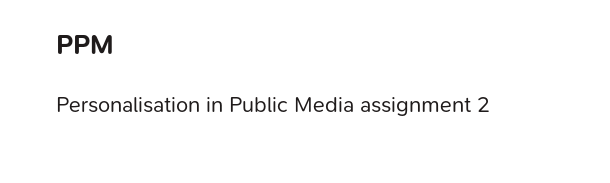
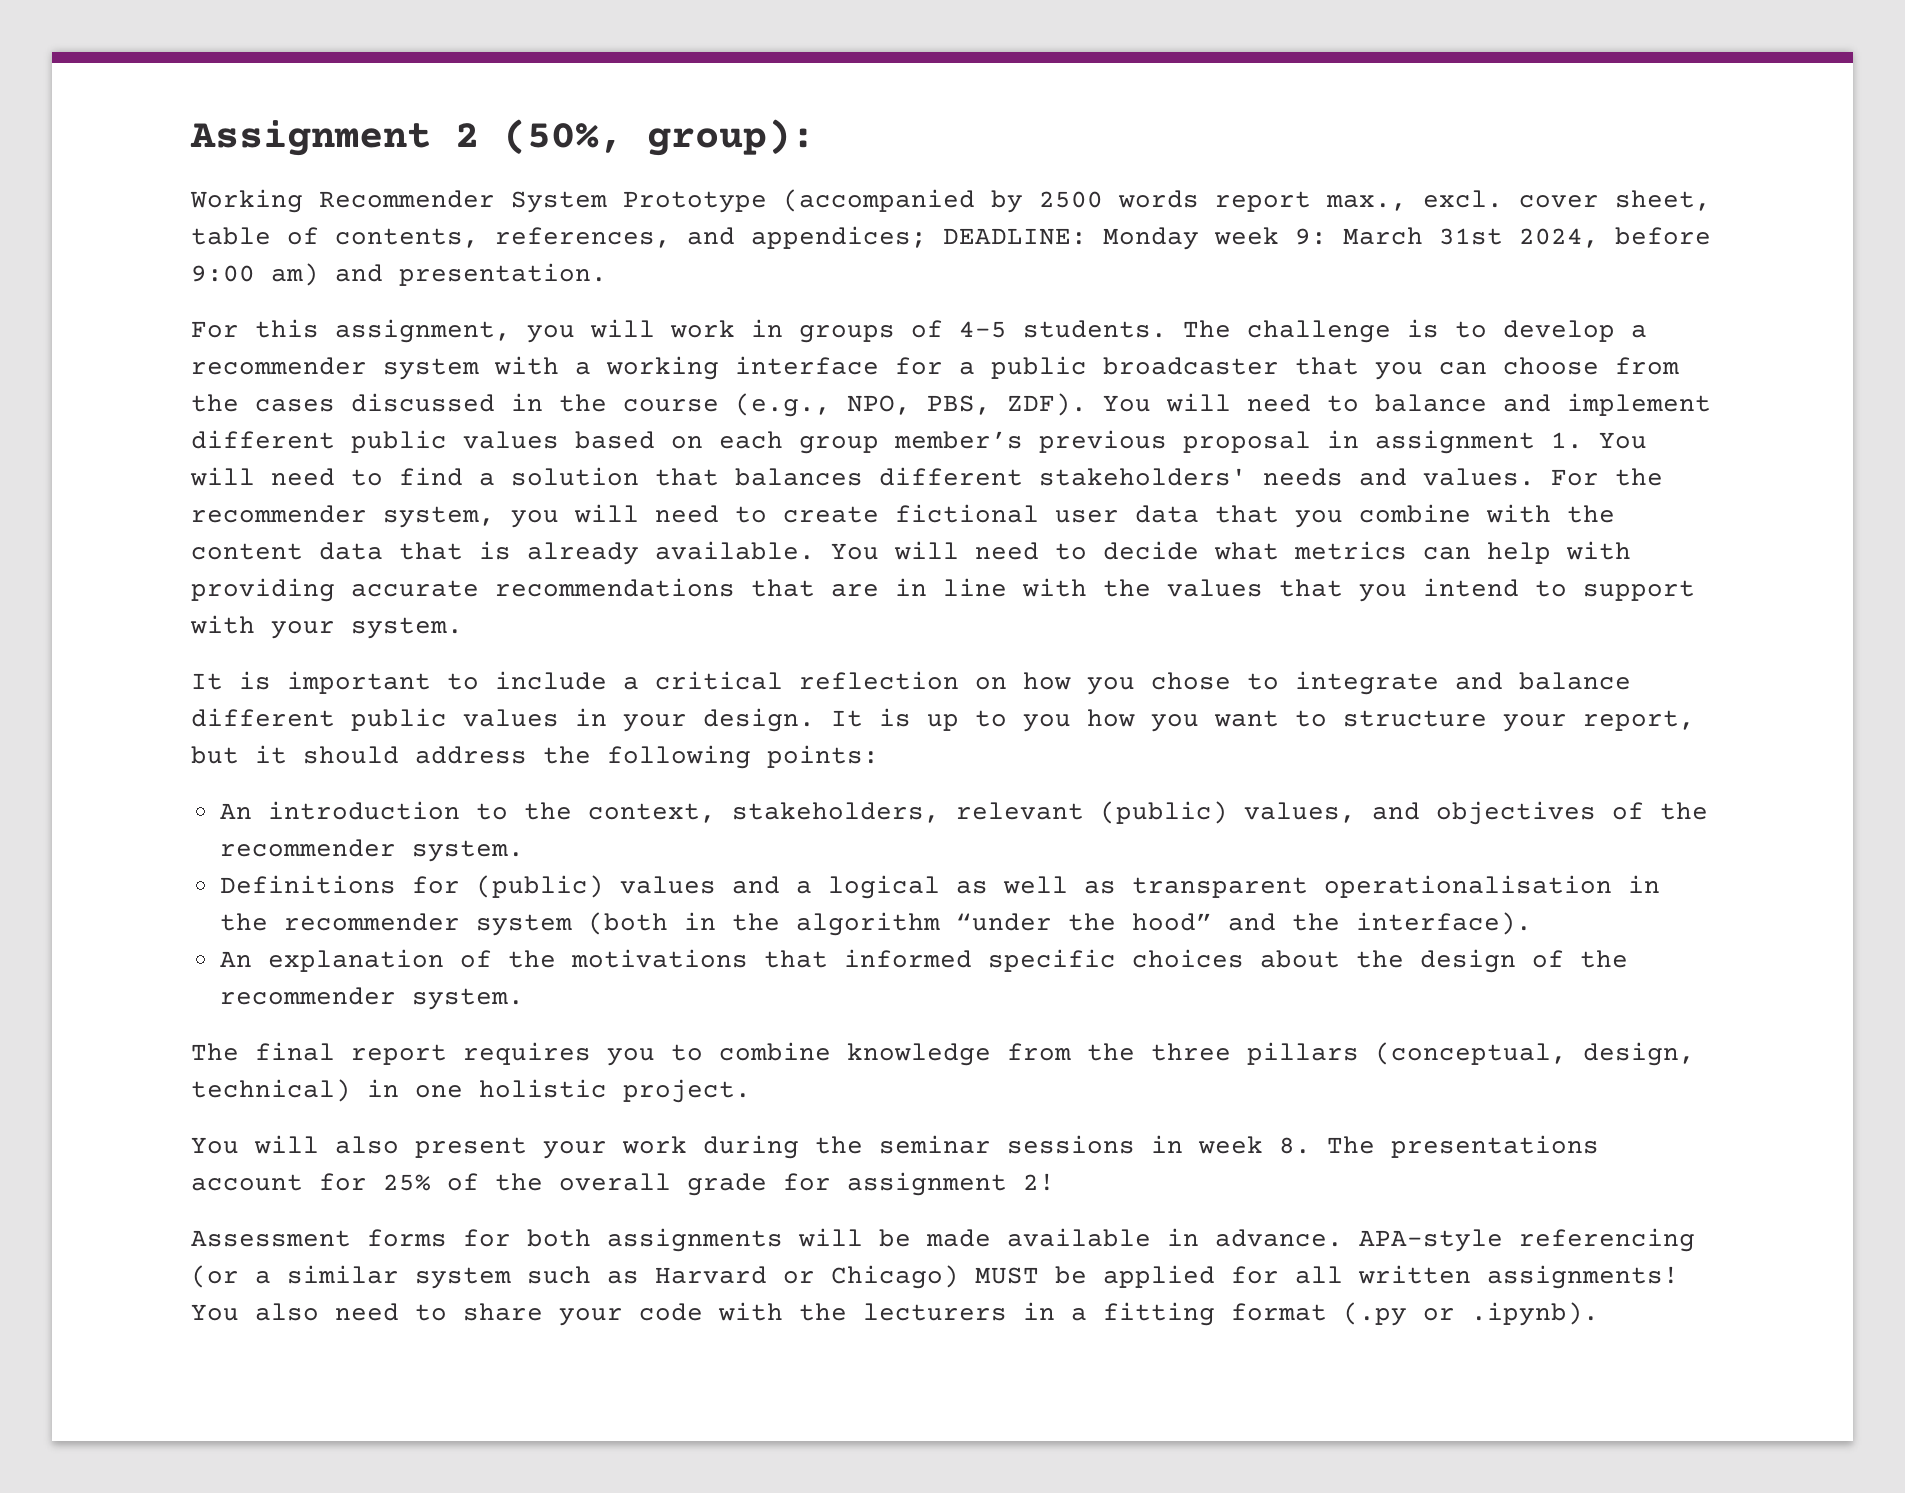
[56,35,114,54] [56,97,490,116] PPM // Personalisation in Public Media assignment 2 -> [190,119,815,156] [190,189,1711,213] [191,226,1711,250] [191,263,607,286] [191,319,1647,343] [191,356,1679,380] [191,393,1711,417] [191,430,1647,454] [190,467,1663,486] [191,504,1615,528] [191,541,1631,565] [191,578,1695,602] [190,615,463,639] [191,671,1631,695] [191,708,1695,732] [191,745,879,769] [219,801,1708,825] [219,839,524,862] [219,875,1660,899] [219,912,1532,936] [219,949,1628,973] [219,987,524,1010] [191,1042,1695,1066] [191,1079,751,1103] [191,1135,1599,1159] [191,1172,1055,1196] [191,1228,1695,1252] [191,1265,1679,1289] [191,1302,1599,1326] Assignment 2 (50%, group): // Working Recommender System Prototype (accompanied by 2500 words report max., excl. cover sheet, table of contents, references, and appendices; DEADLINE: Monday week 9: March 31st 2024, before 9:00 am) and presentation. // For this assignment, you will work in groups of 4-5 students. The challenge is to develop a recommender system with a working interface for a public broadcaster that you can choose from the cases discussed in the course (e.g., NPO, PBS, ZDF). You will need to balance and implement different public values based on each group member’s previous proposal in assignment 1. You will need to find a solution that balances different stakeholders' needs and values. For the recommender system, you will need to create fictional user data that you combine with the content data that is already available. You will need to decide what metrics can help with providing accurate recommendations that are in line with the values that you intend to support with your system. // It is important to include a critical reflection on how you chose to integrate and balance different public values in your design. It is up to you how you want to structure your report, but it should address the following points: // An introduction to the context, stakeholders, relevant (public) values, and objectives of the recommender system. // Definitions for (public) values and a logical as well as transparent operationalisation in the recommender system (both in the algorithm “under the hood” and the interface). // An explanation of the motivations that informed specific choices about the design of the recommender system. // The final report requires you to combine knowledge from the three pillars (conceptual, design, technical) in one holistic project. // You will also present your work during the seminar sessions in week 8. The presentations account for 25% of the overall grade for assignment 2! // Assessment forms for both assignments will be made available in advance. APA-style referencing (or a similar system such as Harvard or Chicago) MUST be applied for all written assignments! You also need to share your code with the lecturers in a fitting format (.py or .ipynb).

